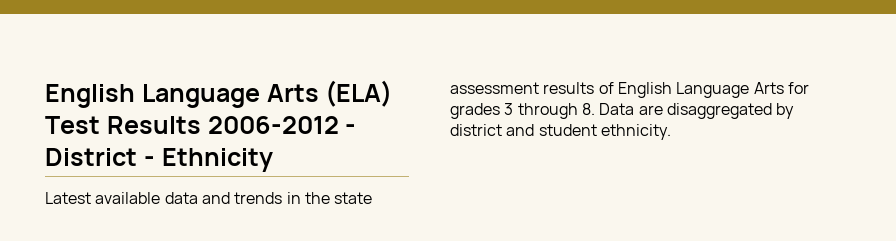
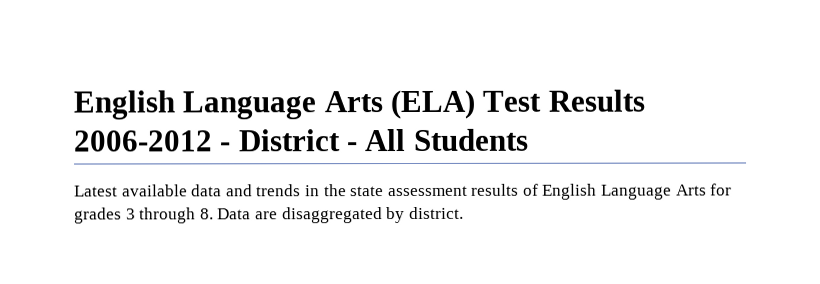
[161,148,273,172] Ethnicity -> [364,128,529,152] All Students
[450,124,671,140] district and student ethnicity. -> [408,206,464,220] district.

